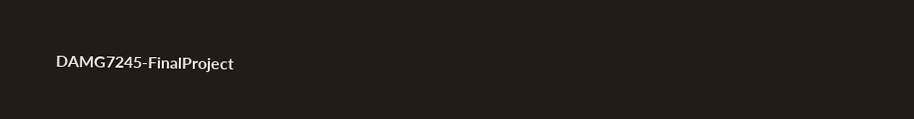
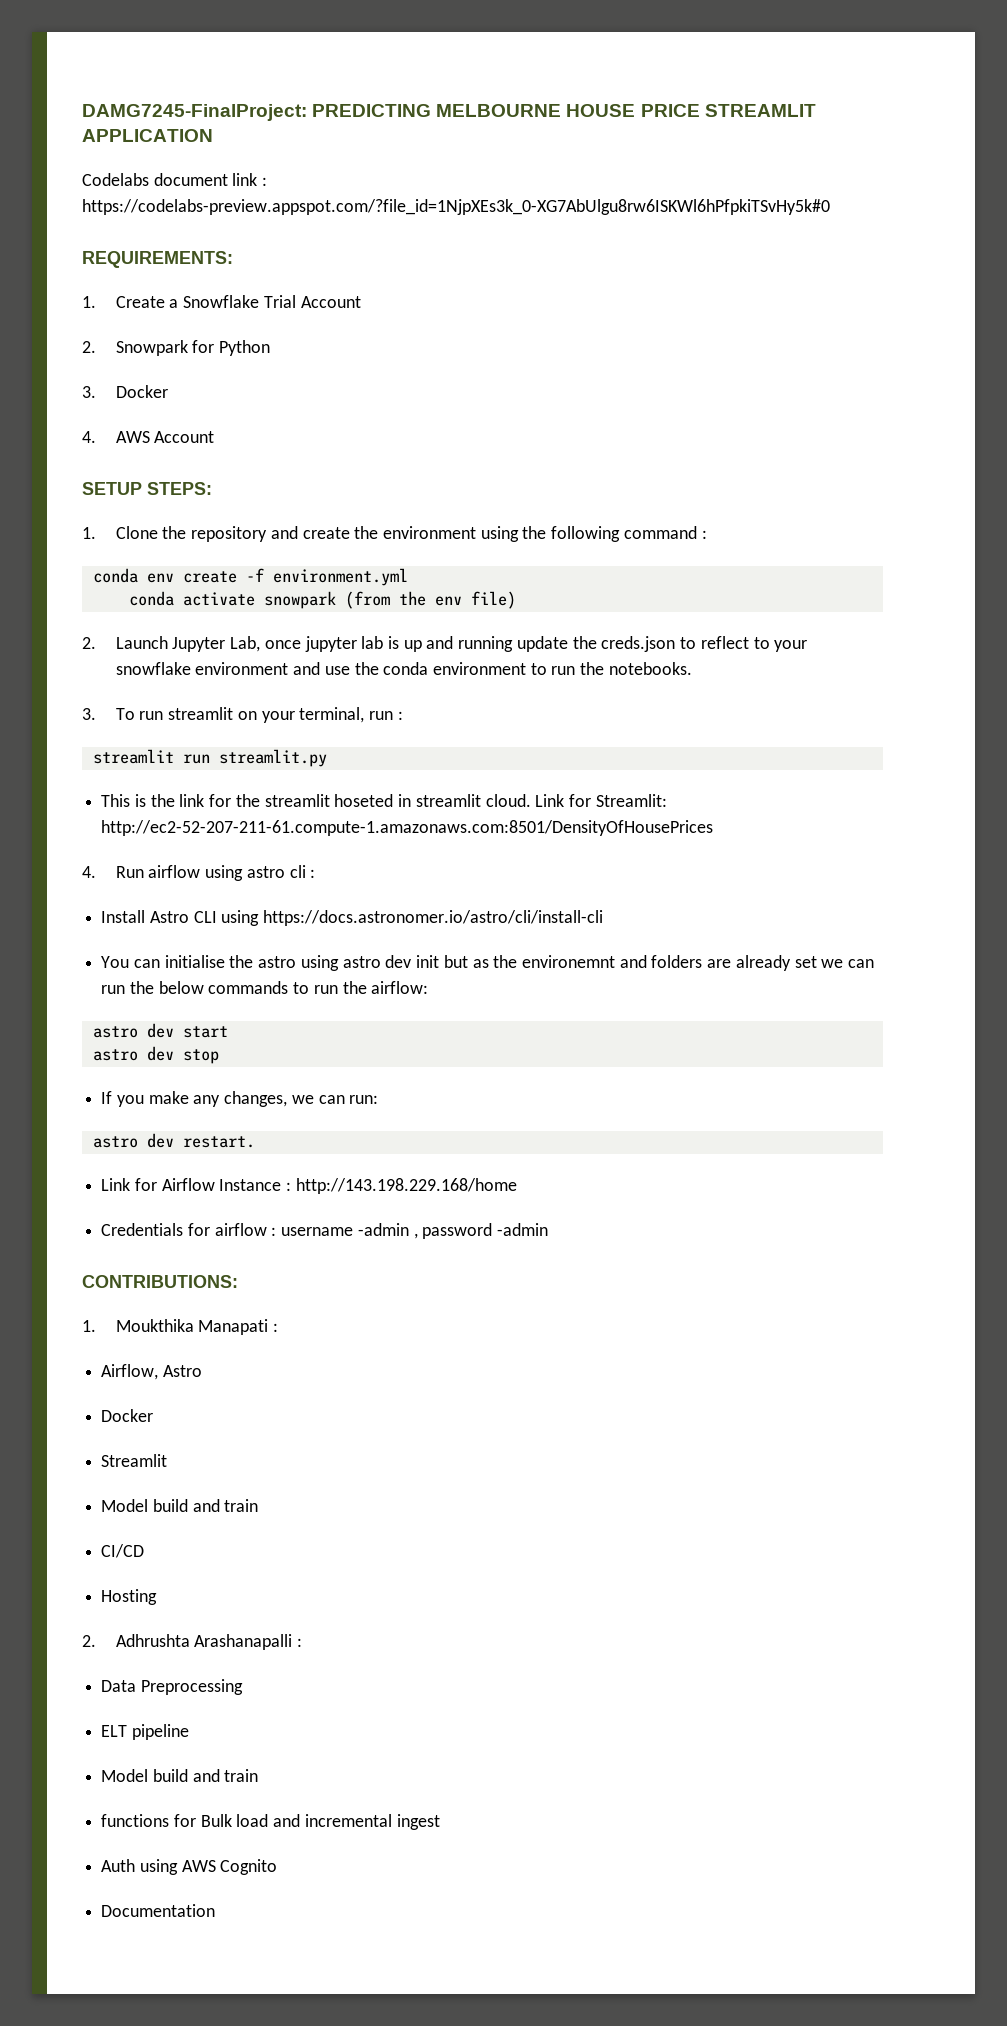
[55,55,234,73] DAMG7245-FinalProject -> [82,104,816,121] [82,129,213,142] [82,173,268,186] [82,199,830,215] [82,251,233,268] [82,295,361,308] [82,340,271,356] [82,385,168,398] [82,431,215,443] [82,482,212,495] [82,526,707,542] [92,568,408,586] [128,591,516,609] [82,636,808,652] [115,662,692,675] [82,707,403,723] [92,749,327,767] [101,794,667,807] [101,820,714,836] [82,865,316,881] [101,910,604,926] [101,955,875,971] [101,981,429,994] [92,1023,228,1038] [92,1046,219,1064] [101,1091,379,1107] [92,1133,255,1148] [101,1178,517,1194] [101,1223,549,1239] [82,1275,238,1288] [82,1319,279,1335] [101,1364,202,1380] [101,1409,154,1422] [101,1454,168,1467] [101,1499,259,1512] [101,1544,145,1558] [101,1589,158,1605] [82,1634,303,1650] [101,1679,243,1695] [101,1724,189,1740] [101,1769,259,1782] [101,1814,440,1830] [101,1859,278,1875] [101,1904,216,1917] DAMG7245-FinalProject: PREDICTING MELBOURNE HOUSE PRICE STREAMLIT APPLICATION // Codelabs document link : https://codelabs-preview.appspot.com/?file_id=1NjpXEs3k_0-XG7AbUlgu8rw6ISKWl6hPfpkiTSvHy5k#0 // REQUIREMENTS: // 1. Create a Snowflake Trial Account // 2. Snowpark for Python // 3. Docker // 4. AWS Account // SETUP STEPS: // 1. Clone the repository and create the environment using the following command : // conda env create -f environment.yml // conda activate snowpark (from the env file) // 2. Launch Jupyter Lab, once jupyter lab is up and running update the creds.json to reflect to your snowflake environment and use the conda environment to run the notebooks. // 3. To run streamlit on your terminal, run : // streamlit run streamlit.py // This is the link for the streamlit hoseted in streamlit cloud. Link for Streamlit: http://ec2-52-207-211-61.compute-1.amazonaws.com:8501/DensityOfHousePrices // 4. Run airflow using astro cli : // Install Astro CLI using https://docs.astronomer.io/astro/cli/install-cli // You can initialise the astro using astro dev init but as the environemnt and folders are already set we can run the below commands to run the airflow: // astro dev start // astro dev stop // If you make any changes, we can run: // astro dev restart. // Link for Airflow Instance : http://143.198.229.168/home // Credentials for airflow : username -admin , password -admin // CONTRIBUTIONS: // 1. Moukthika Manapati : // Airflow, Astro // Docker // Streamlit // Model build and train // CI/CD // Hosting // 2. Adhrushta Arashanapalli : // Data Preprocessing // ELT pipeline // Model build and train // functions for Bulk load and incremental ingest // Auth using AWS Cognito // Documentation

